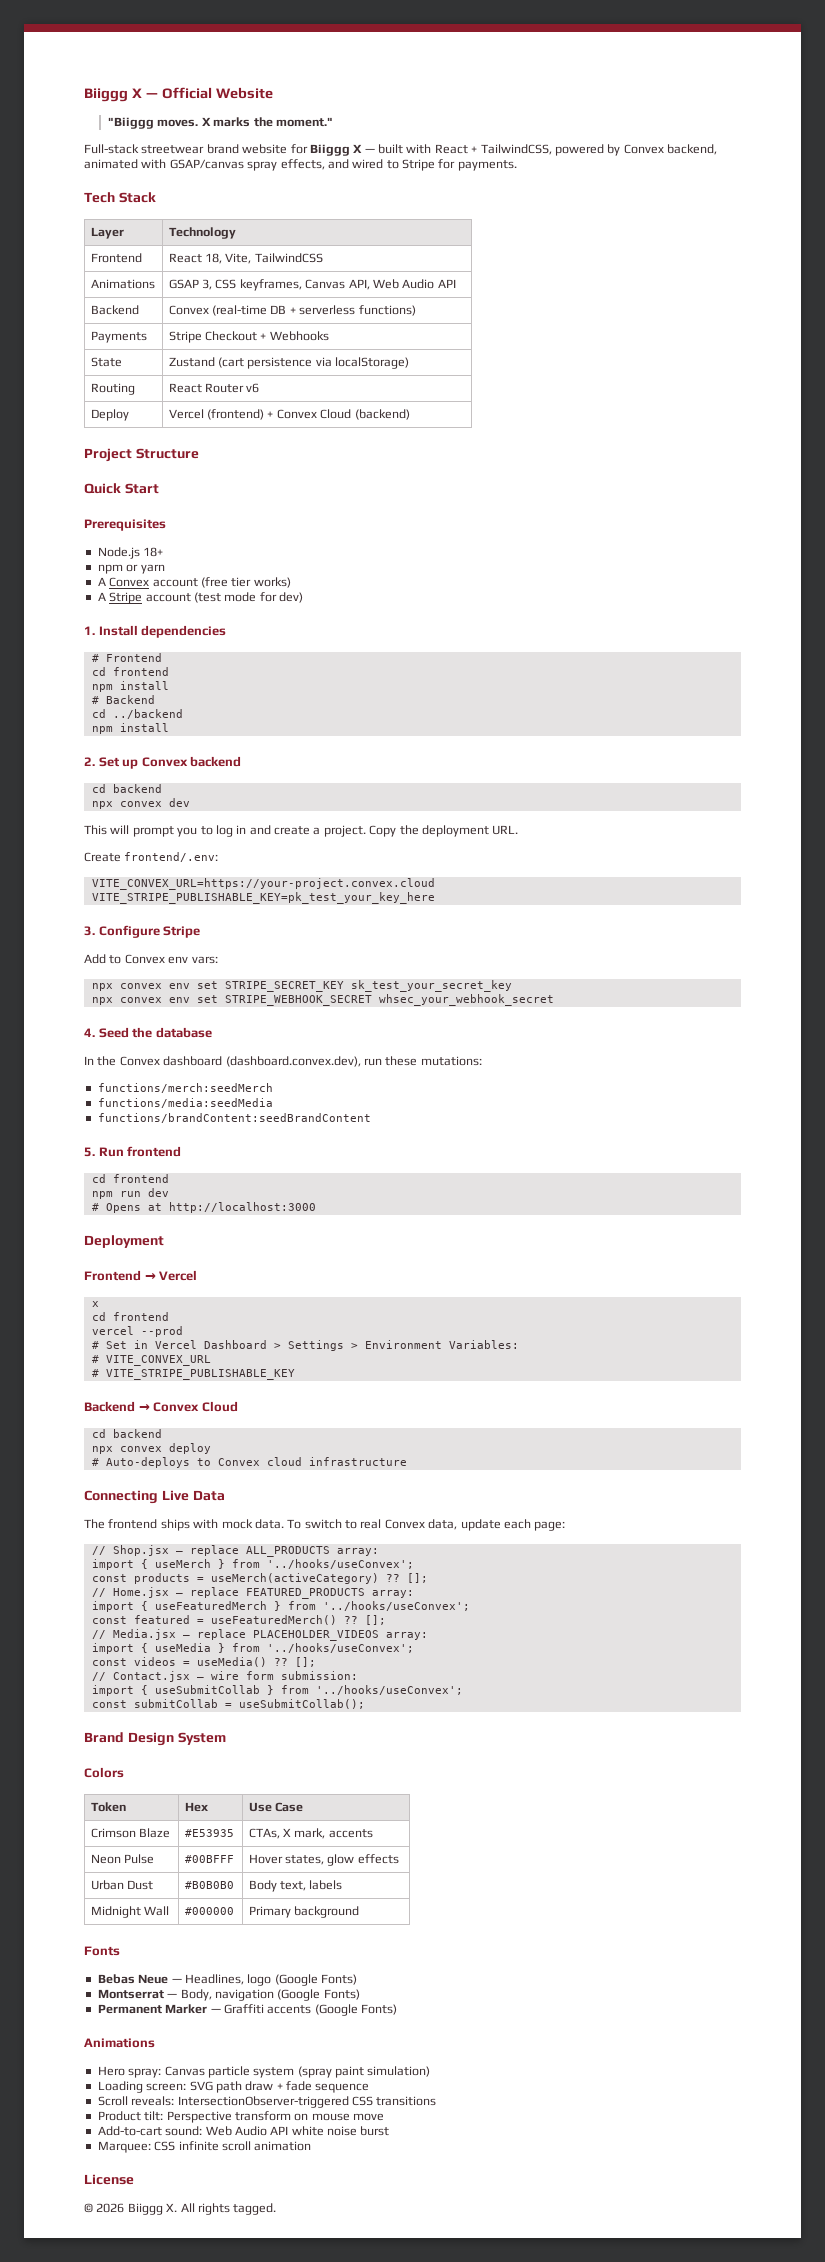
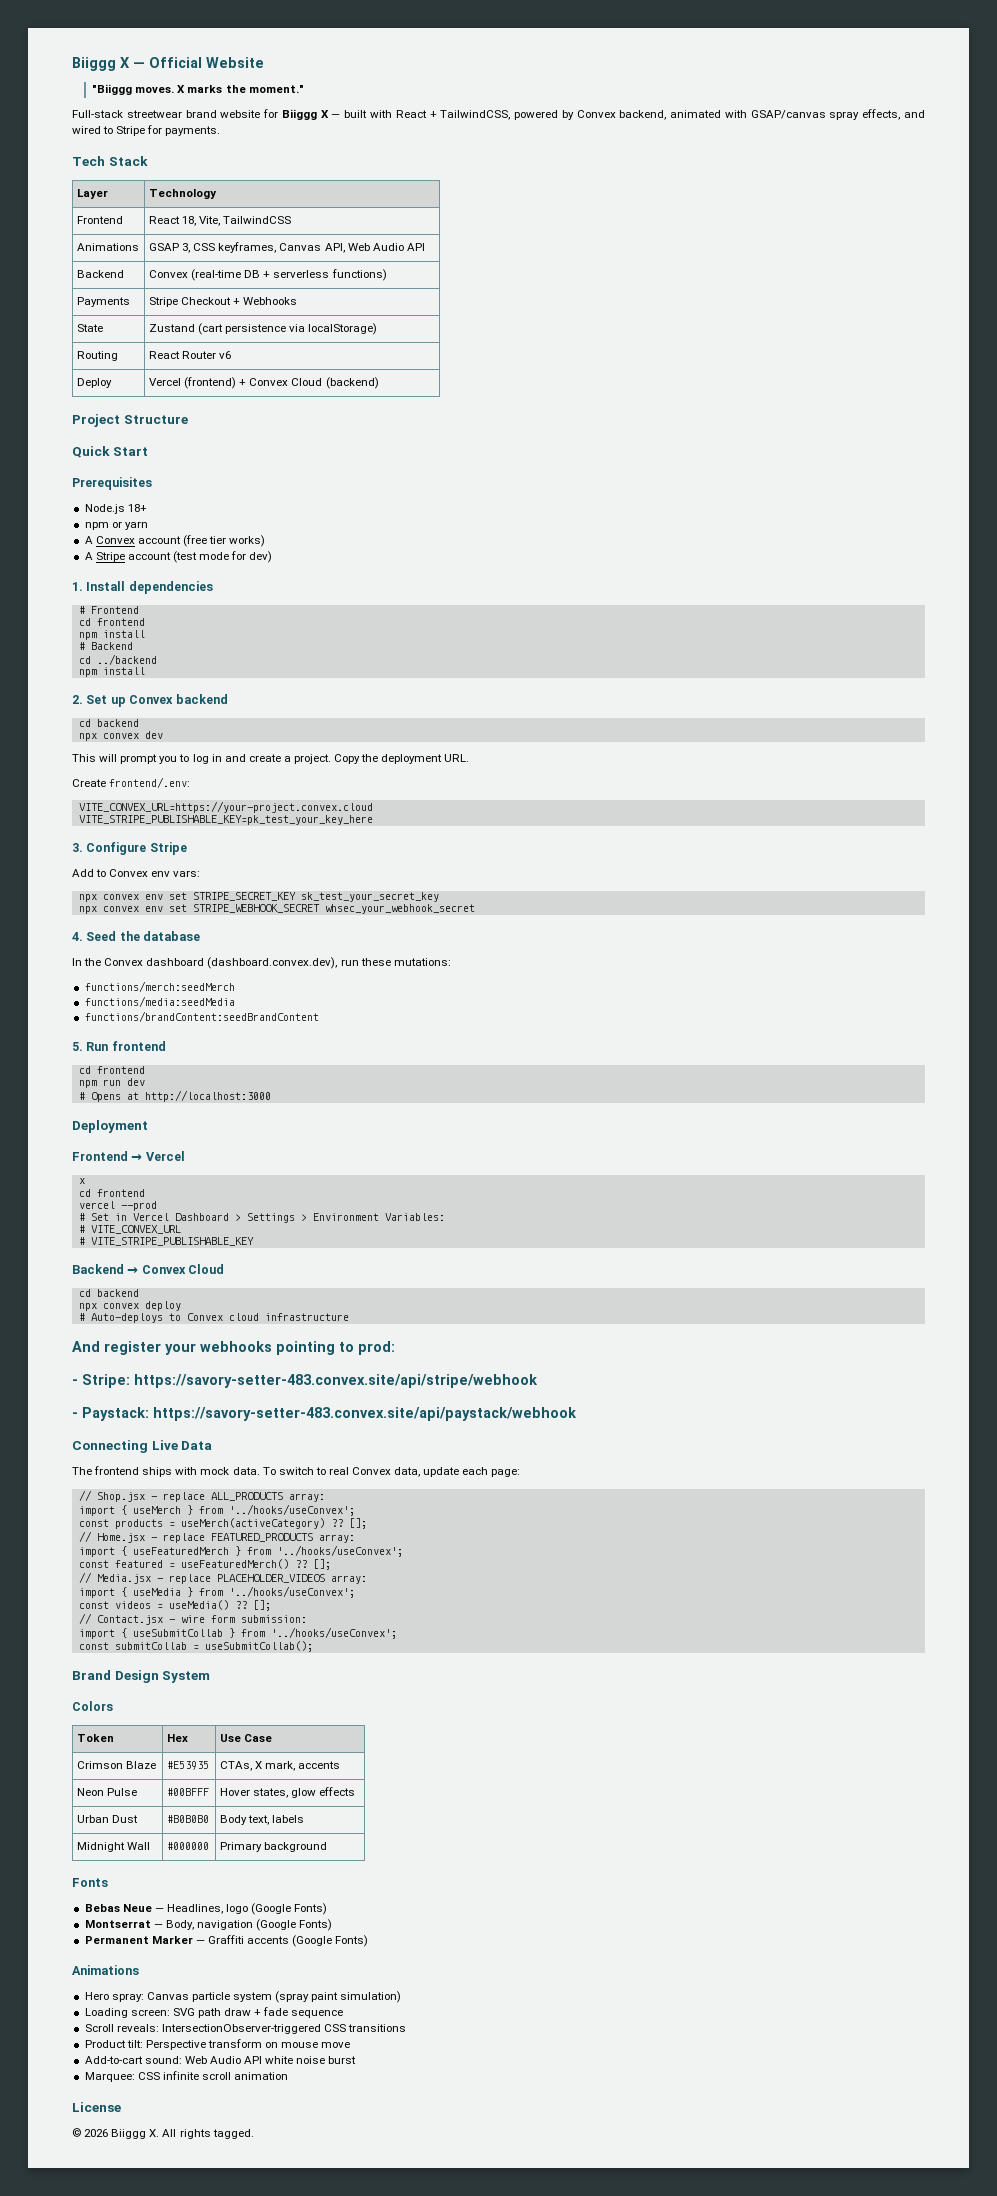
(407, 1461) none -> [72,1341,395,1355] [72,1374,538,1388] [72,1407,577,1421] // And register your webhooks pointing to prod: // - Stripe: https://savory-setter-483.convex.site/api/stripe/webhook // - Paystack: https://savory-setter-483.convex.site/api/paystack/webhook

